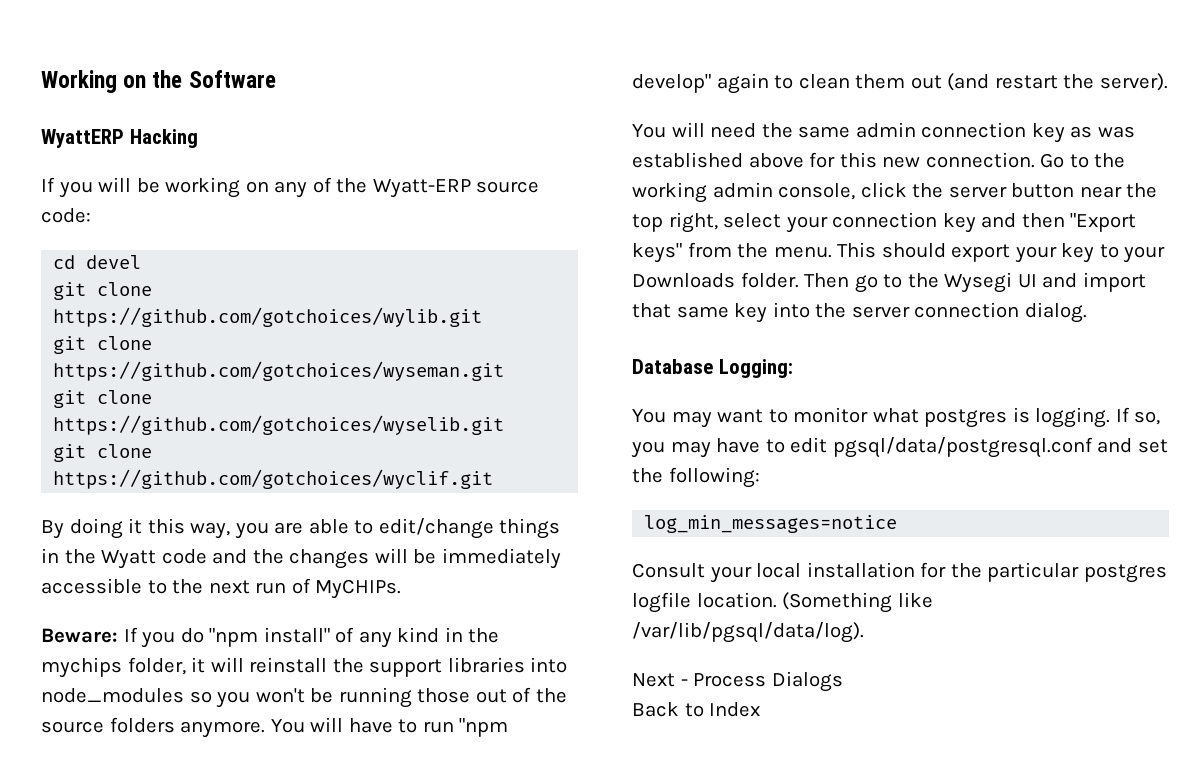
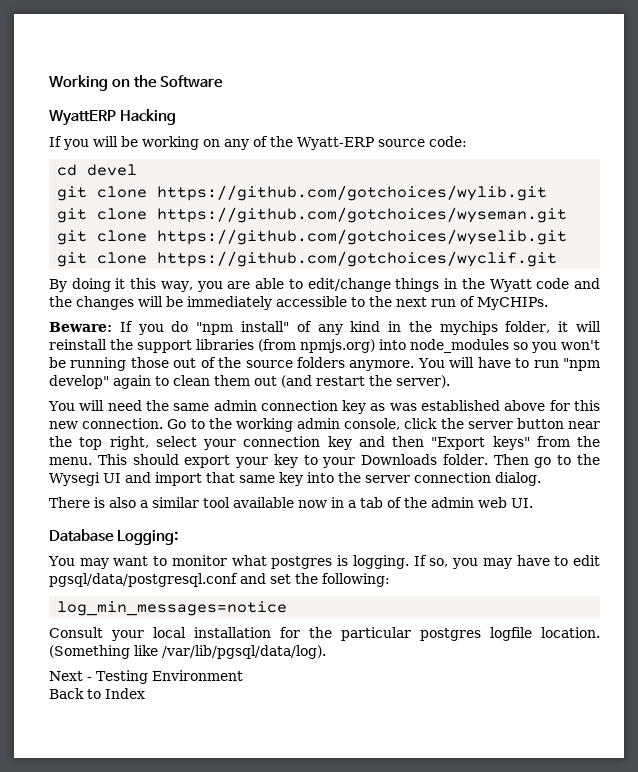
(525, 665) none -> [258,339,375,353] (from npmjs.org)
(1087, 312) none -> [49,497,533,508] // There is also a similar tool available now in a tab of the admin web UI.
[693,671,843,692] Process Dialogs -> [96,670,243,684] Testing Environment

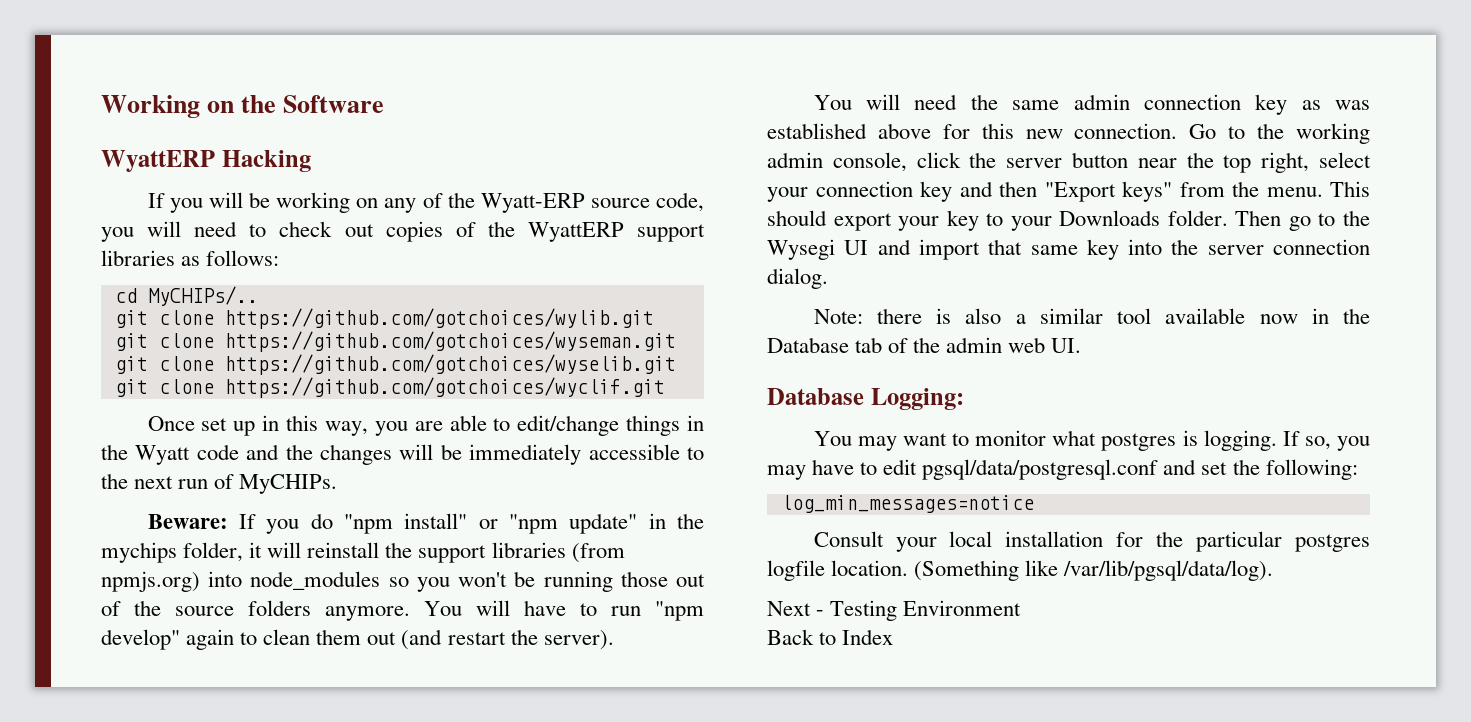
[429,136,467,147] code: -> [656,192,705,212] [101,221,706,242] [101,250,280,266] code, you will need to check out copies of the WyattERP support libraries as follows:
[87,164,138,176] devel -> [147,286,258,306] MyCHIPs/..
[49,278,126,292] By doing it -> [147,415,280,436] Once set up in
[296,321,381,335] of any kind -> [478,513,638,534] or "npm update"
[49,497,90,508] There -> [813,308,922,324] Note: there
[348,500,356,508] a -> [1343,308,1370,324] [767,337,849,353] the Database

